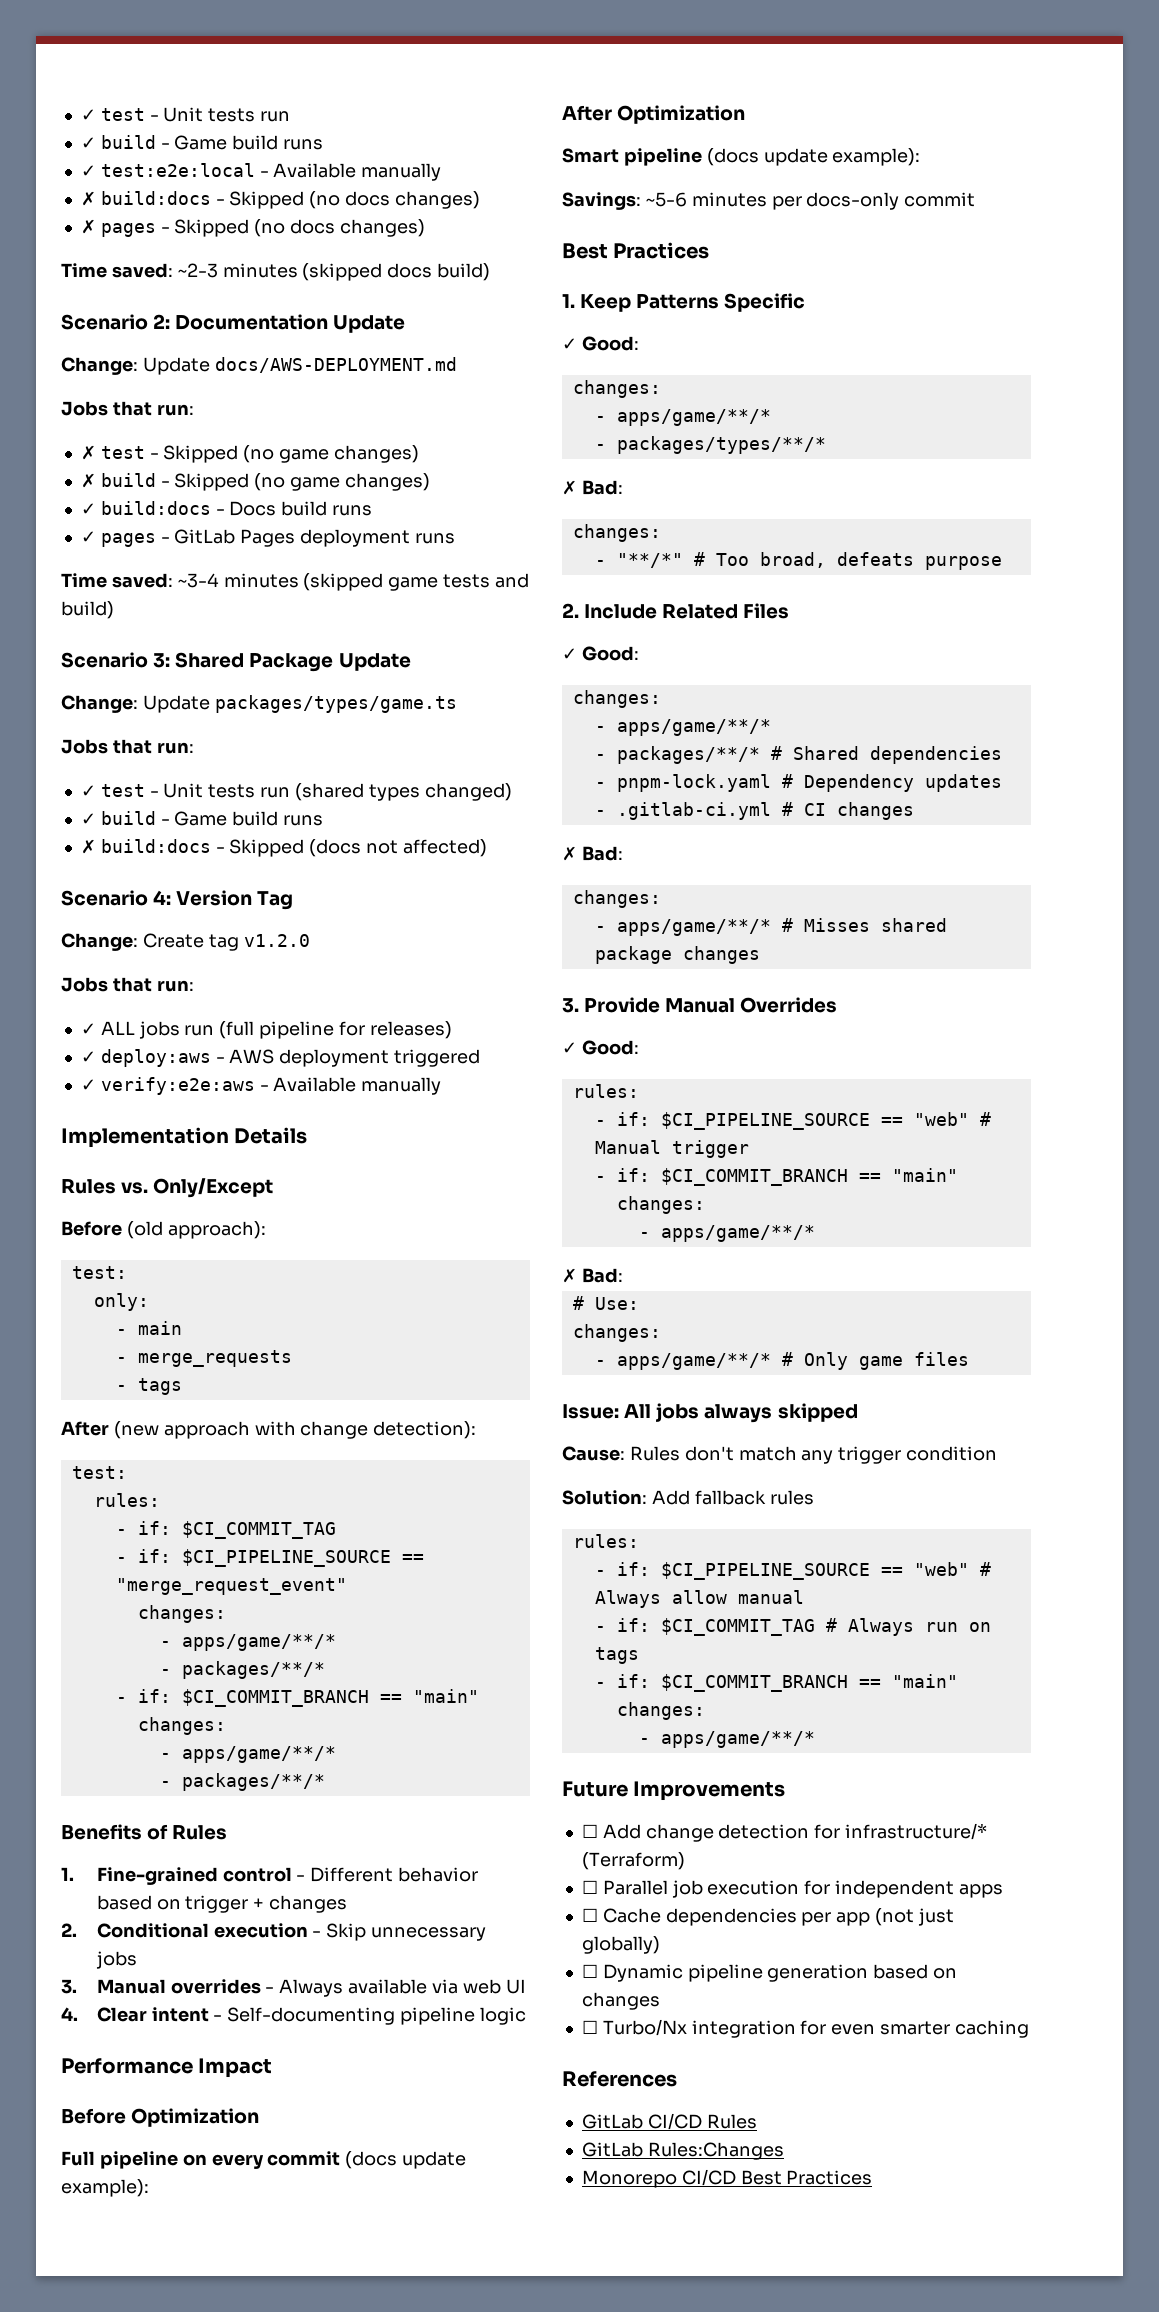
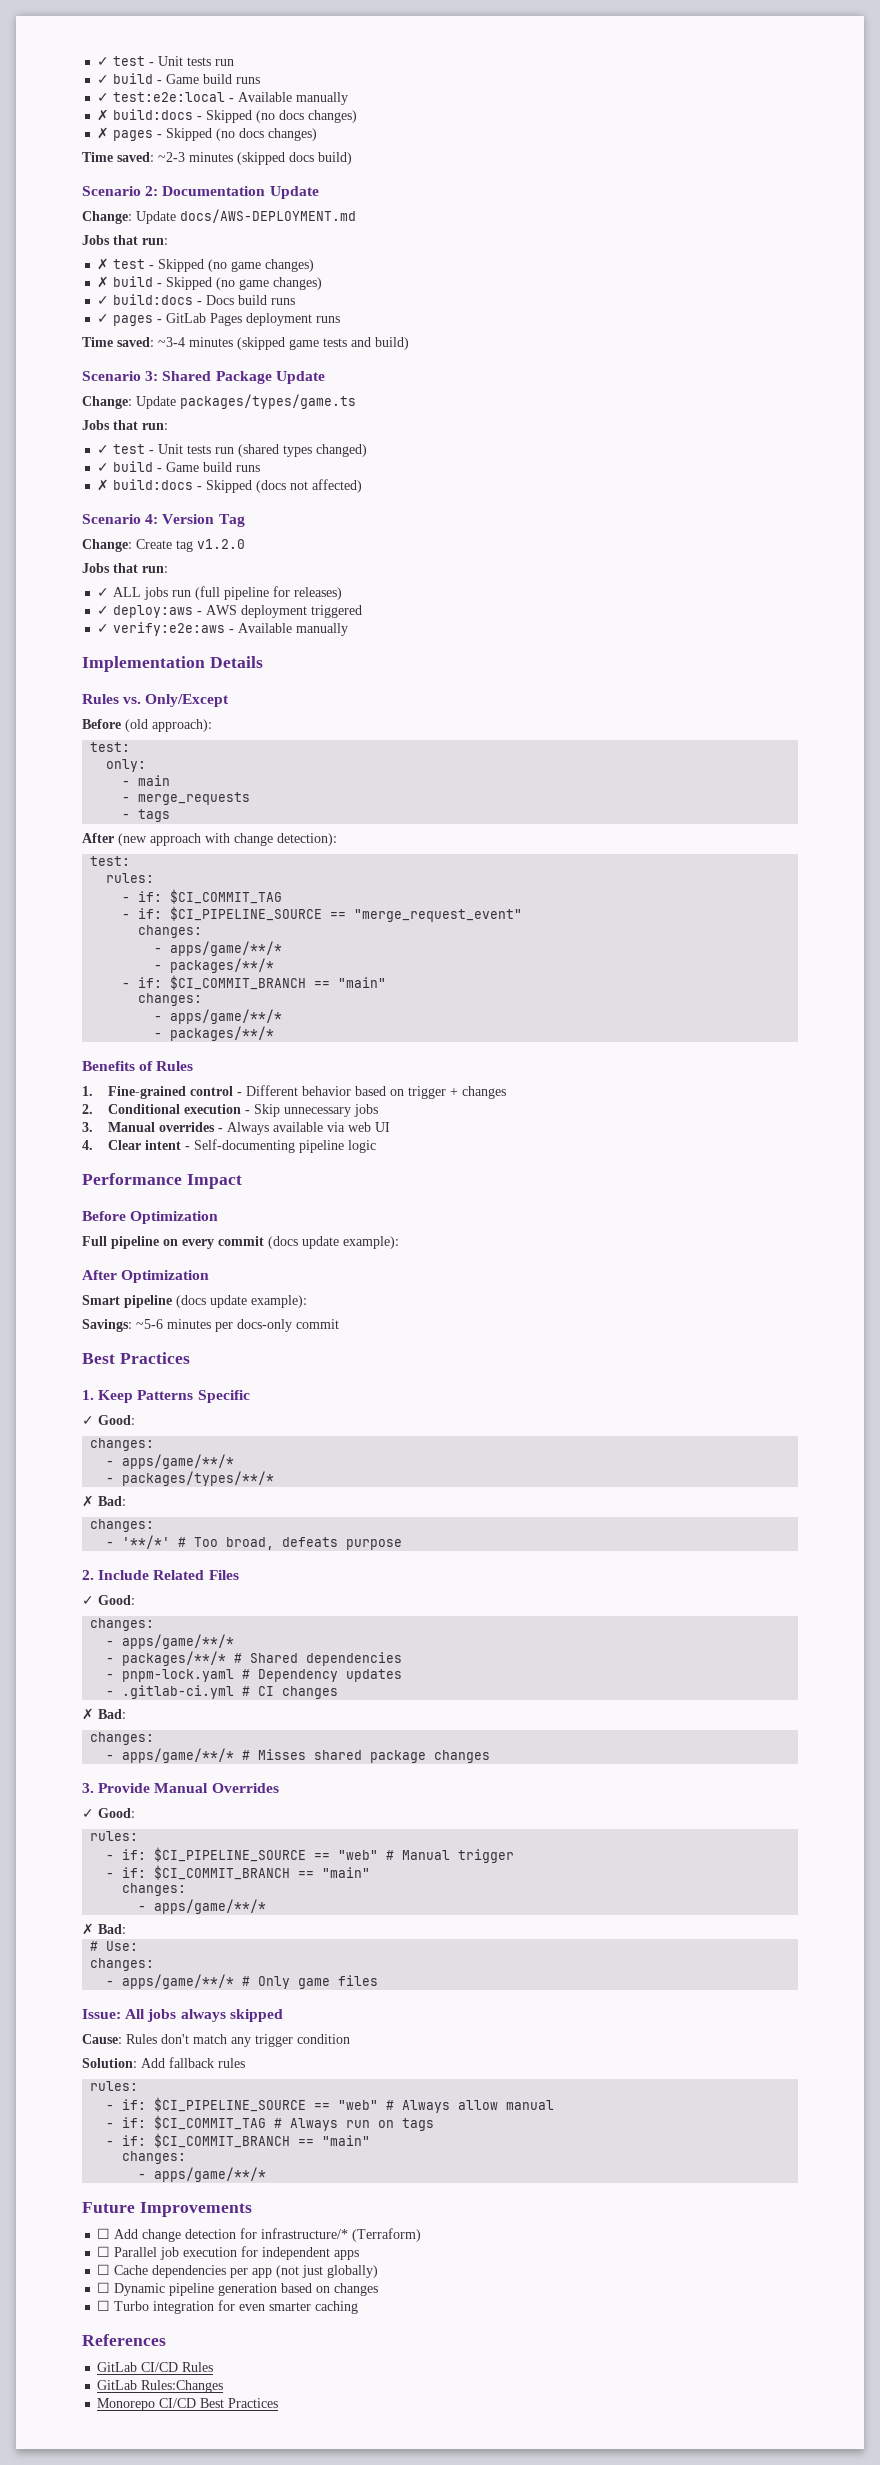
[616,553,683,568] "**/*" -> [122,1535,171,1549] '**/*'
[602,2019,687,2036] Turbo/Nx -> [114,2301,150,2311] Turbo

